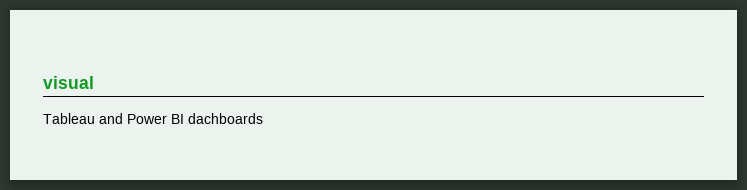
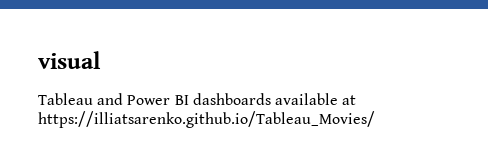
[188,113,263,124] dachboards -> [192,93,357,105] [38,111,375,128] dashboards available at https://illiatsarenko.github.io/Tableau_Movies/

